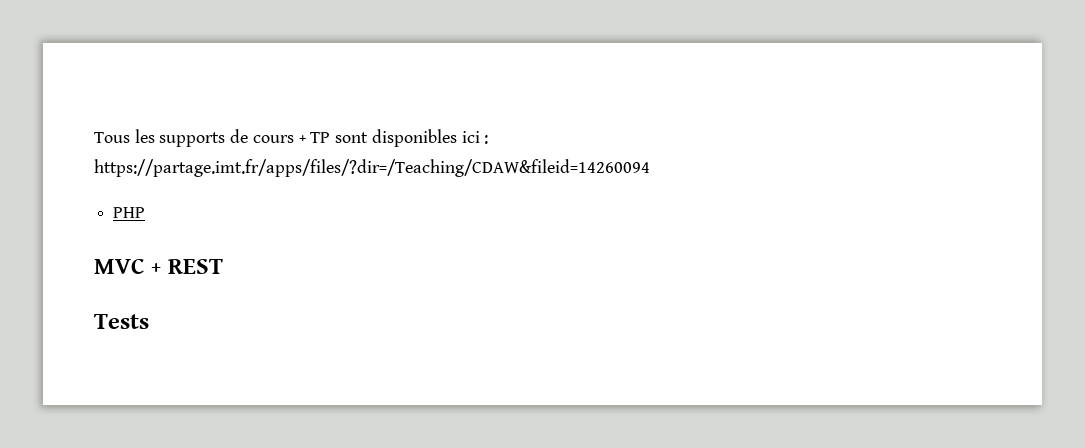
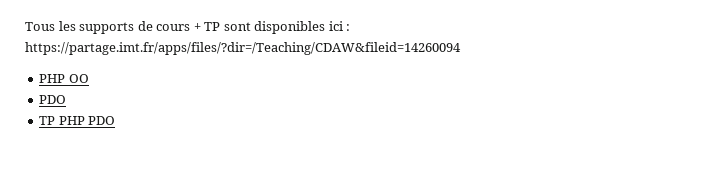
[94,259,223,274] [94,314,149,329] // MVC + REST // Tests -> [68,74,89,83] [39,95,67,104] [39,116,116,125] OO // PDO // TP PHP PDO

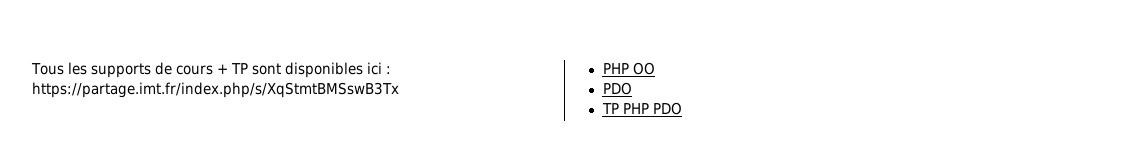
[25,42,461,55] https://partage.imt.fr/apps/files/?dir=/Teaching/CDAW&fileid=14260094 -> [32,82,399,98] https://partage.imt.fr/index.php/s/XqStmtBMSswB3Tx

